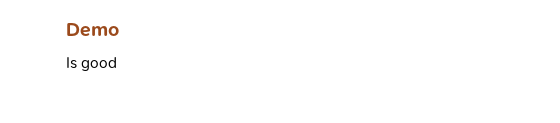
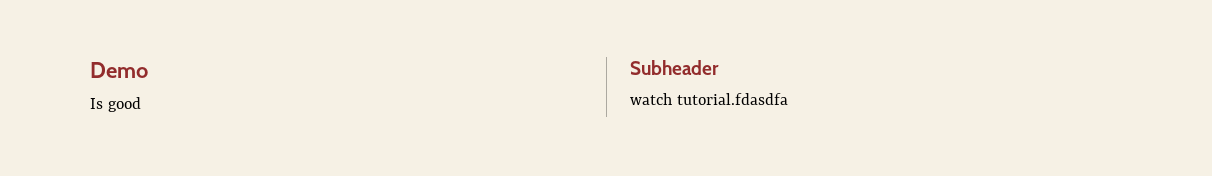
(118, 64) none -> [630,60,719,75] [630,93,788,105] // Subheader // watch tutorial.fdasdfa

